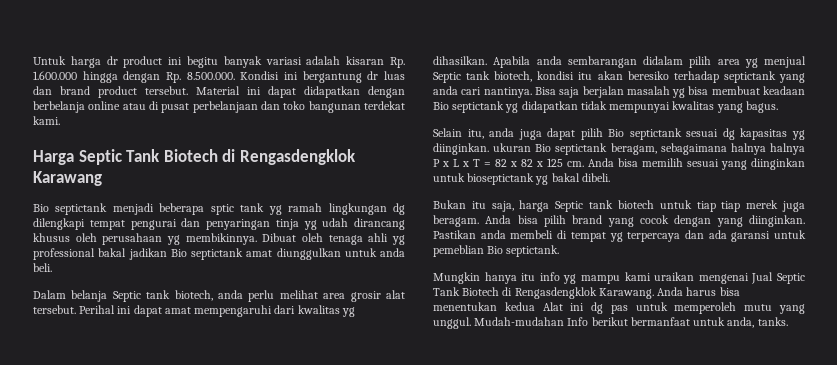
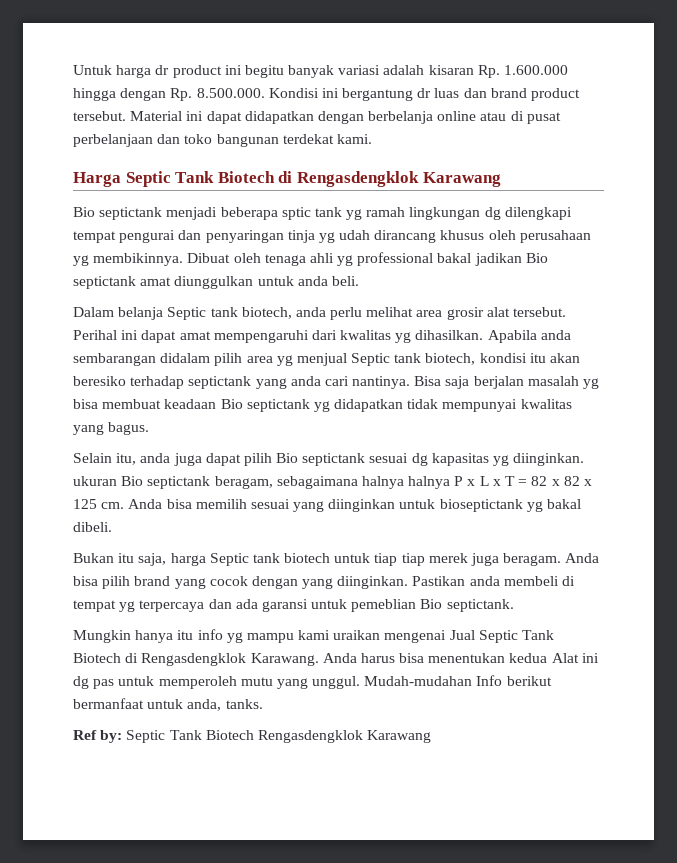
(788, 321) none -> [73,730,432,743] // Ref by: Septic Tank Biotech Rengasdengklok Karawang

